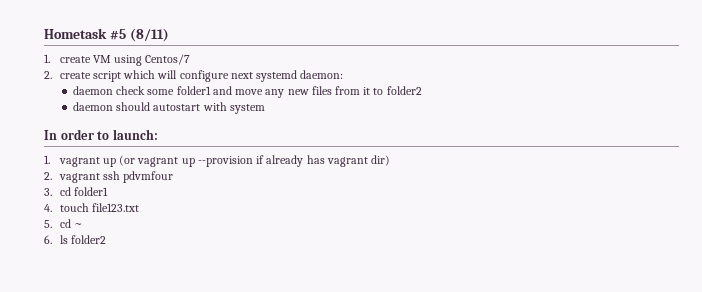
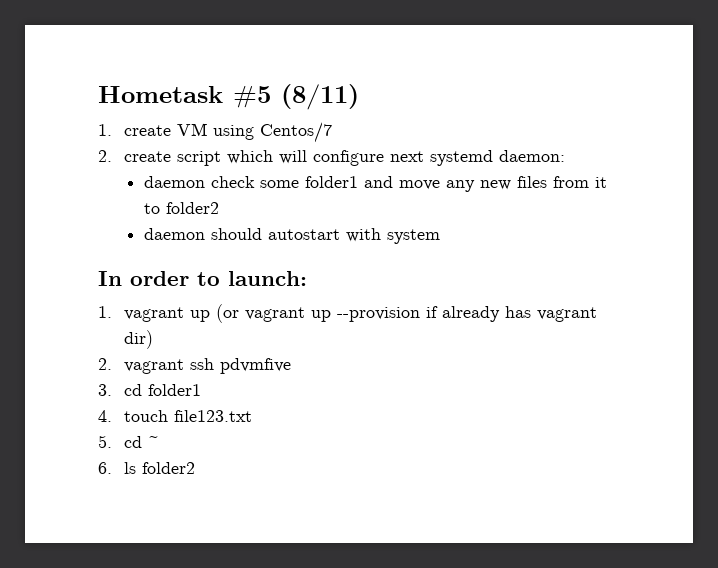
[123,171,174,183] pdvmfour -> [220,358,292,374] pdvmfive

